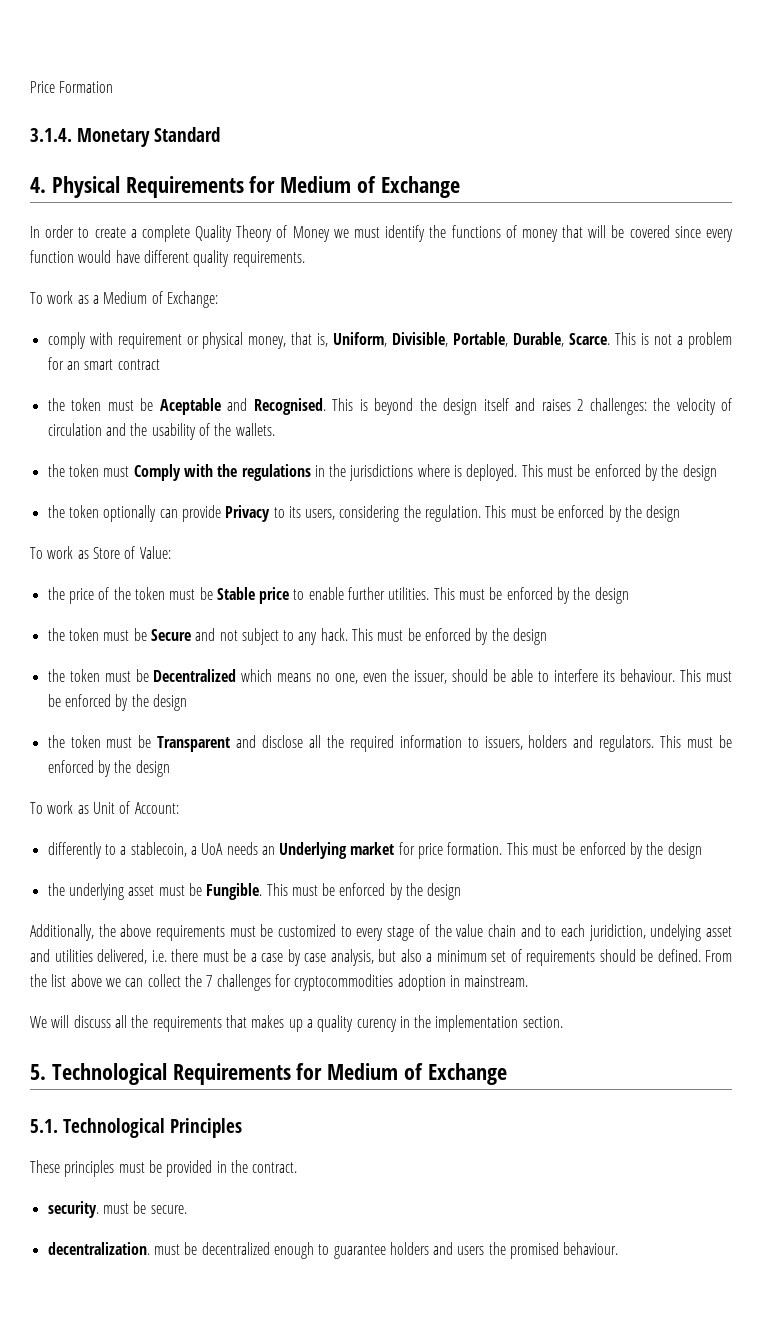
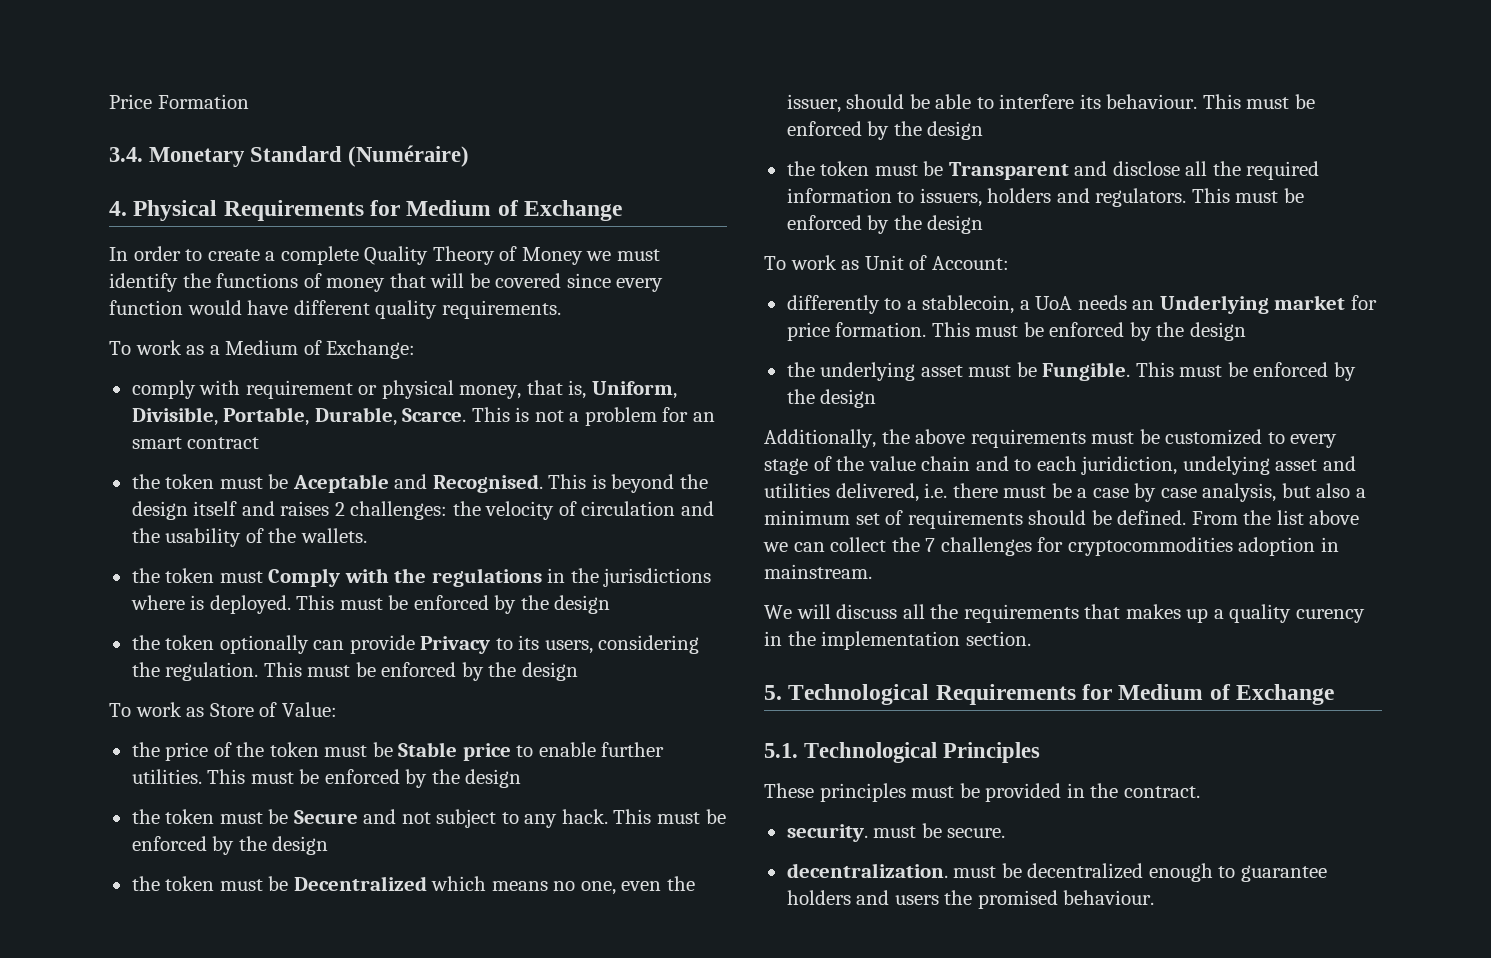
[30,128,72,142] 3.1.4. -> [109,147,143,162] 3.4.
(220, 134) none -> [348,145,470,167] (Numéraire)

